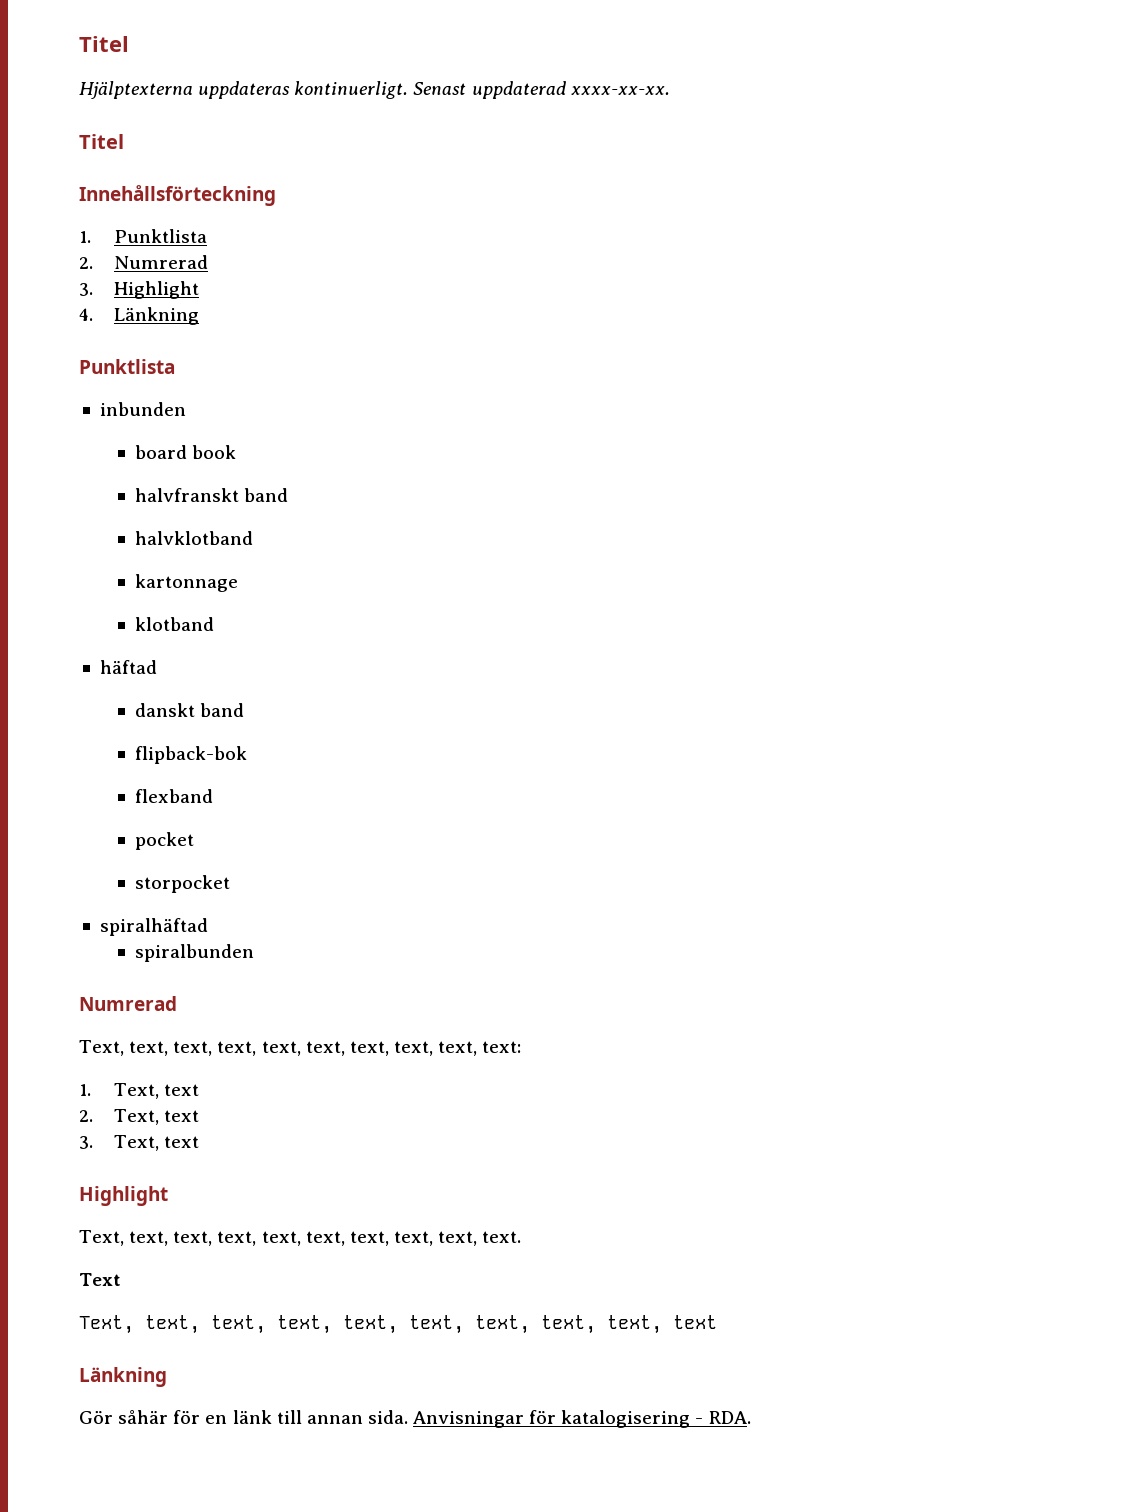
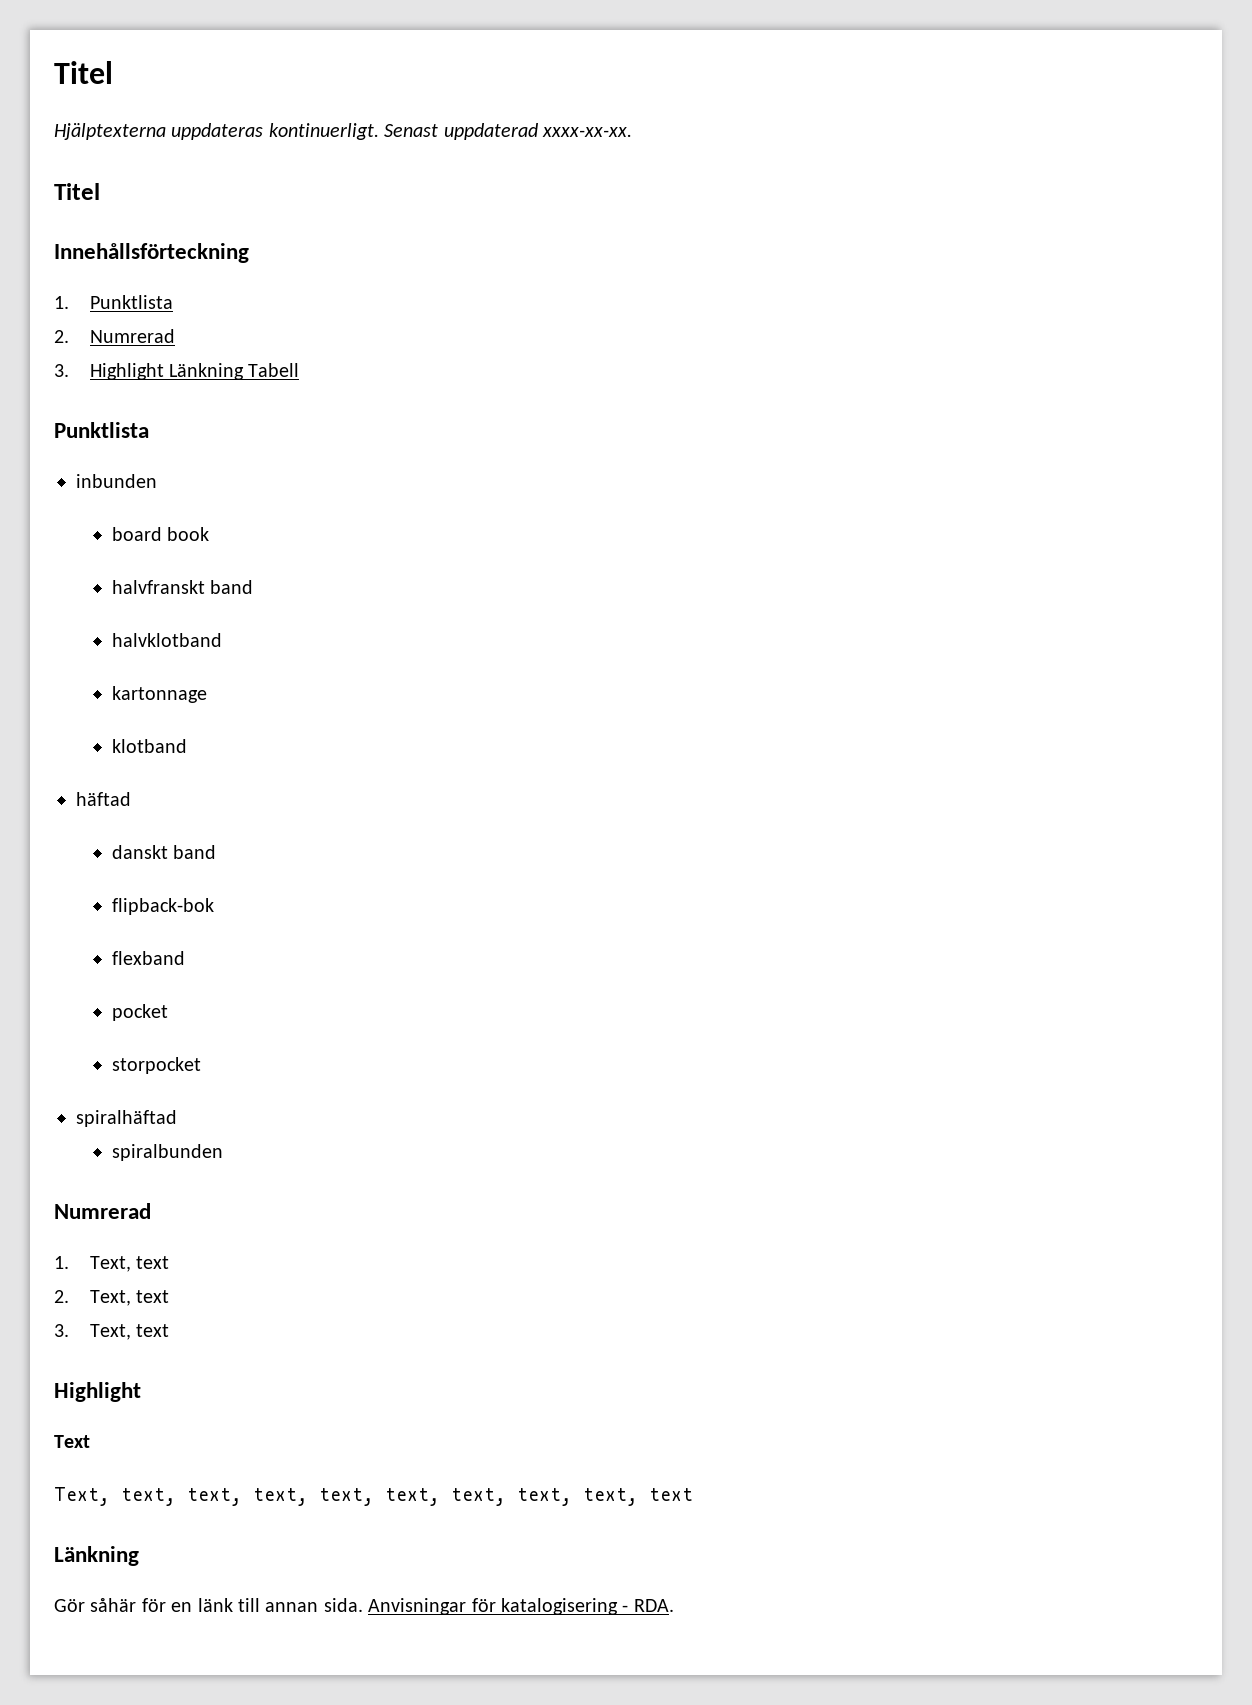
[79,307,199,325] // 4. Länkning -> [169,363,300,380] Länkning Tabell
[79,1040,522,1056] // Text, text, text, text, text, text, text, text, text, text: -> (151, 1211) none
[79,1230,522,1246] // Text, text, text, text, text, text, text, text, text, text. -> (141, 1392) none

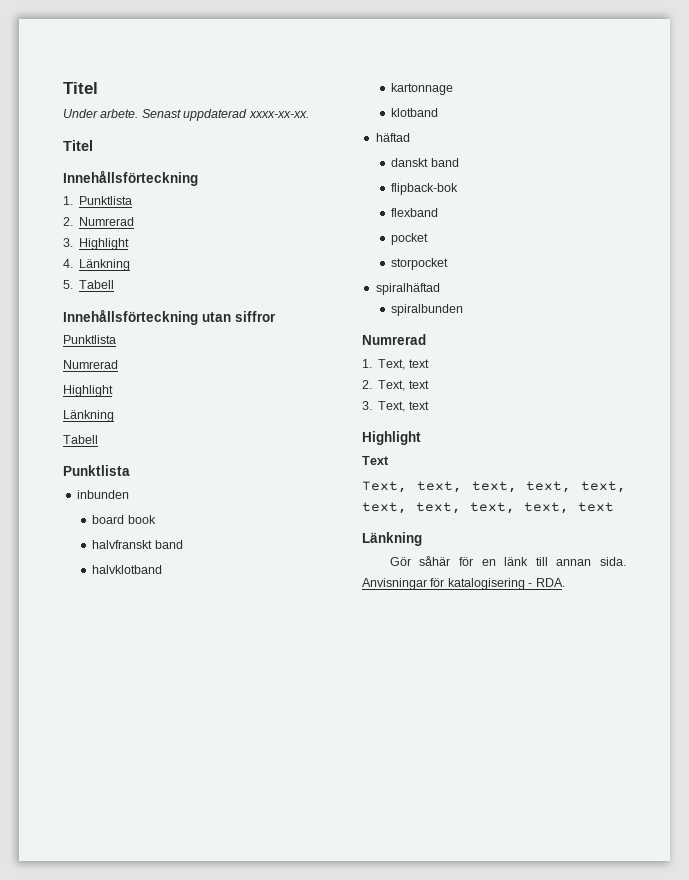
[54,61,113,84] [54,123,379,140] Titel // Hjälptexterna uppdateras kontinuerligt. -> [63,82,98,94] [63,109,139,118] Titel // Under arbete.
[169,363,245,380] Länkning -> [63,259,131,271] [63,280,115,289] [63,309,276,325] [63,335,116,344] [63,360,118,369] [63,385,113,397] [63,410,114,422] // 4. Länkning // 5. Tabell // Innehållsförteckning utan siffror // Punktlista // Numrerad // Highlight // Länkning //

